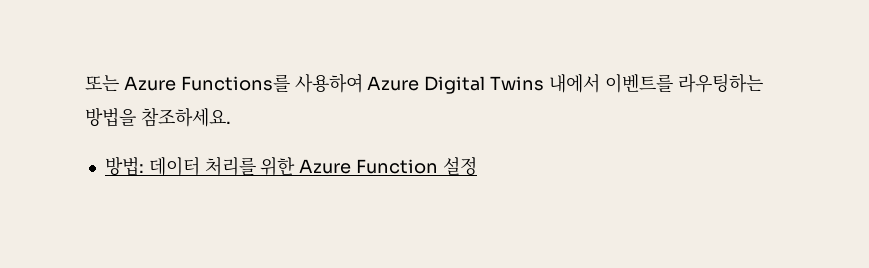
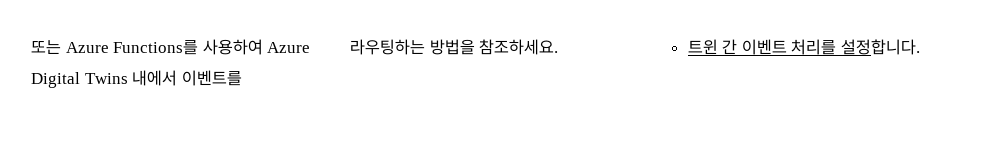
[104,156,477,176] 방법: 데이터 처리를 위한 Azure Function 설정 -> [687,39,921,55] 트윈 간 이벤트 처리를 설정합니다.

